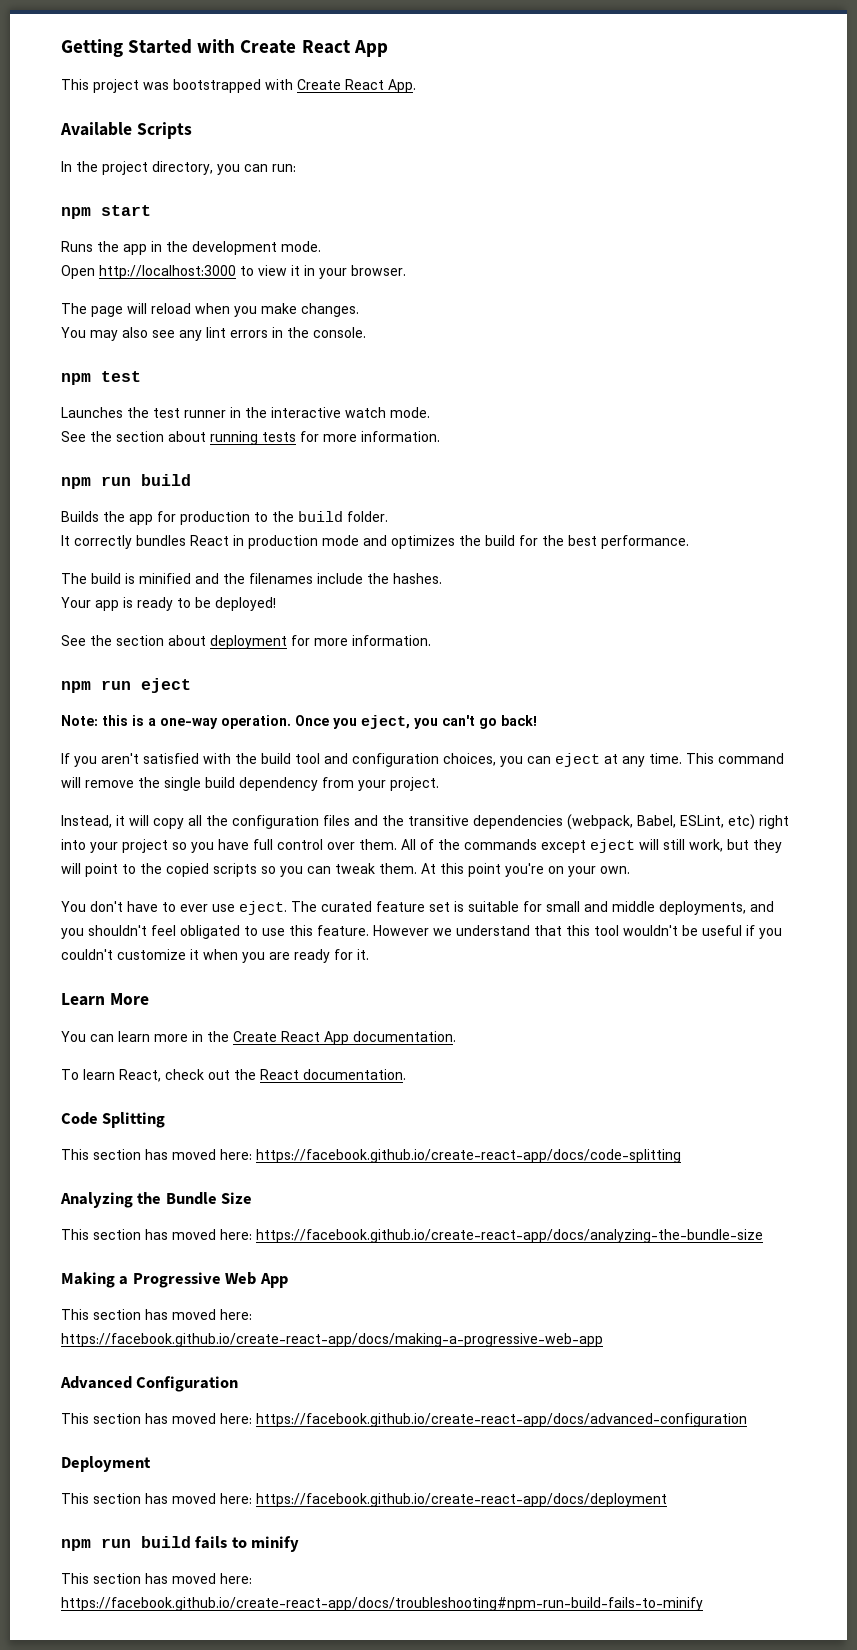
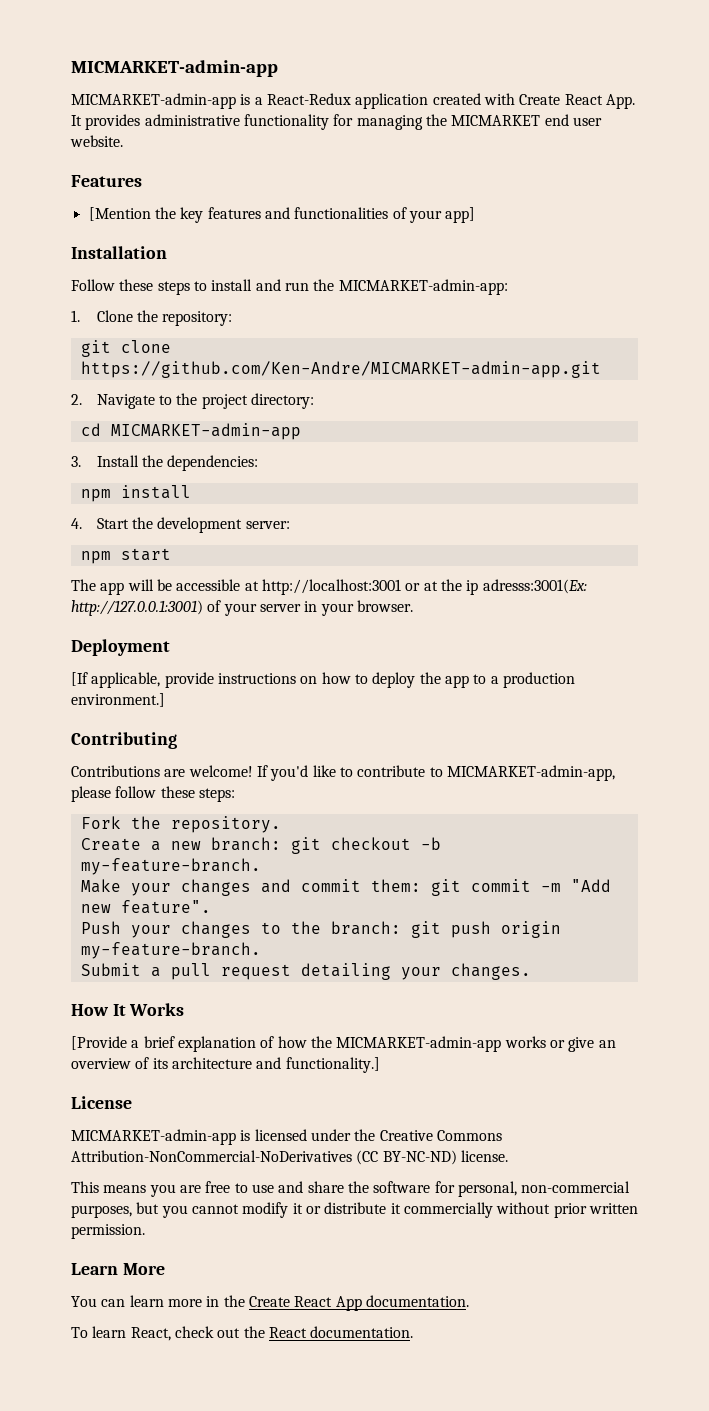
[61,39,388,57] [61,79,416,93] [60,122,192,139] [61,161,296,175] [61,205,151,219] [61,241,321,255] [61,265,406,279] [61,303,359,317] [61,327,366,341] [61,371,141,385] [61,407,430,418] [61,431,440,445] [61,474,191,489] [61,511,388,525] [61,535,689,549] [61,573,442,584] [61,597,276,611] [61,635,431,649] [61,678,191,693] [61,715,537,729] [61,753,784,767] [61,777,439,791] [61,814,789,830] [61,839,782,853] [61,863,630,877] [61,901,774,915] [61,925,782,939] [61,949,369,963] Getting Started with Create React App // This project was bootstrapped with Create React App. // Available Scripts // In the project directory, you can run: // npm start // Runs the app in the development mode. // Open http://localhost:3000 to view it in your browser. // The page will reload when you make changes. // You may also see any lint errors in the console. // npm test // Launches the test runner in the interactive watch mode. // See the section about running tests for more information. // npm run build // Builds the app for production to the build folder. // It correctly bundles React in production mode and optimizes the build for the best performance. // The build is minified and the filenames include the hashes. // Your app is ready to be deployed! // See the section about deployment for more information. // npm run eject // Note: this is a one-way operation. Once you eject, you can't go back! // If you aren't satisfied with the build tool and configuration choices, you can eject at any time. This command will remove the single build dependency from your project. // Instead, it will copy all the configuration files and the transitive dependencies (webpack, Babel, ESLint, etc) right into your project so you have full control over them. All of the commands except eject will still work, but they will point to the copied scripts so you can tweak them. At this point you're on your own. // You don't have to ever use eject. The curated feature set is suitable for small and middle deployments, and you shouldn't feel obligated to use this feature. However we understand that this tool wouldn't be useful if you couldn't customize it when you are ready for it. -> [71,60,278,77] [71,93,635,109] [71,114,602,130] [70,135,123,147] [71,175,142,187] [88,207,476,223] [71,246,167,259] [71,279,508,295] [71,310,233,326] [80,340,171,357] [80,361,601,378] [71,393,314,409] [80,423,301,440] [71,455,259,471] [80,485,191,502] [71,517,290,533] [80,548,171,564] [71,579,587,595] [71,600,413,616] [71,639,170,656] [71,672,575,688] [71,693,165,707] [71,732,177,749] [71,765,615,781] [71,786,235,802] [80,816,281,833] [80,837,441,854] [80,858,261,875] [80,879,611,896] [80,900,211,914] [80,921,561,938] [80,942,261,959] [80,963,531,980] [71,1003,185,1016] [71,1036,616,1052] [71,1057,380,1073] [71,1096,132,1109] [71,1129,502,1145] [71,1150,508,1165] [71,1181,631,1197] [71,1202,638,1218] [71,1224,145,1239] MICMARKET-admin-app // MICMARKET-admin-app is a React-Redux application created with Create React App. It provides administrative functionality for managing the MICMARKET end user website. // Features // [Mention the key features and functionalities of your app] // Installation // Follow these steps to install and run the MICMARKET-admin-app: // 1. Clone the repository: // git clone https://github.com/Ken-Andre/MICMARKET-admin-app.git // 2. Navigate to the project directory: // cd MICMARKET-admin-app // 3. Install the dependencies: // npm install // 4. Start the development server: // npm start // The app will be accessible at http://localhost:3001 or at the ip adresss:3001(Ex: http://127.0.0.1:3001) of your server in your browser. // Deployment // [If applicable, provide instructions on how to deploy the app to a production environment.] // Contributing // Contributions are welcome! If you'd like to contribute to MICMARKET-admin-app, please follow these steps: // Fork the repository. // Create a new branch: git checkout -b my-feature-branch. // Make your changes and commit them: git commit -m "Add new feature". // Push your changes to the branch: git push origin my-feature-branch. // Submit a pull request detailing your changes. // How It Works // [Provide a brief explanation of how the MICMARKET-admin-app works or give an overview of its architecture and functionality.] // License // MICMARKET-admin-app is licensed under the Creative Commons Attribution-NonCommercial-NoDerivatives (CC BY-NC-ND) license. // This means you are free to use and share the software for personal, non-commercial purposes, but you cannot modify it or distribute it commercially without prior written permission.
[61,1112,166,1128] [61,1149,681,1163] [60,1192,253,1208] [61,1229,763,1243] [61,1272,288,1288] [61,1309,252,1320] [61,1333,603,1347] [60,1376,239,1392] [61,1413,747,1427] [61,1456,151,1472] [61,1493,667,1507] [61,1536,300,1552] [61,1573,252,1584] [61,1597,703,1611] // Code Splitting // This section has moved here: https://facebook.github.io/create-react-app/docs/code-splitting // Analyzing the Bundle Size // This section has moved here: https://facebook.github.io/create-react-app/docs/analyzing-the-bundle-size // Making a Progressive Web App // This section has moved here: https://facebook.github.io/create-react-app/docs/making-a-progressive-web-app // Advanced Configuration // This section has moved here: https://facebook.github.io/create-react-app/docs/advanced-configuration // Deployment // This section has moved here: https://facebook.github.io/create-react-app/docs/deployment // npm run build fails to minify // This section has moved here: https://facebook.github.io/create-react-app/docs/troubleshooting#npm-run-build-fails-to-minify -> (414, 1332) none

